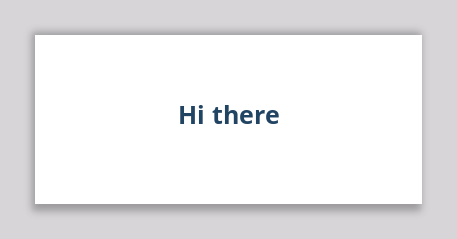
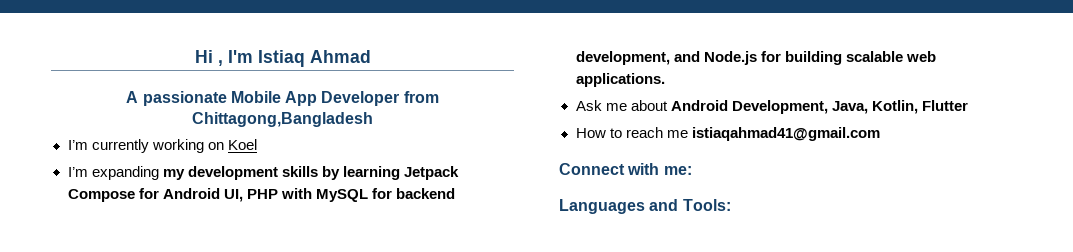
[211,105,280,124] there -> [217,50,371,67] [126,91,439,106] [192,112,373,127] [67,139,257,153] [67,166,459,180] [67,188,455,202] [575,51,936,65] [575,73,665,87] [575,100,968,114] [575,127,880,141] [559,163,692,175] [559,199,731,214] , I'm Istiaq Ahmad // A passionate Mobile App Developer from Chittagong,Bangladesh // I’m currently working on Koel // I’m expanding my development skills by learning Jetpack Compose for Android UI, PHP with MySQL for backend development, and Node.js for building scalable web applications. // Ask me about Android Development, Java, Kotlin, Flutter // How to reach me istiaqahmad41@gmail.com // Connect with me: // Languages and Tools:

